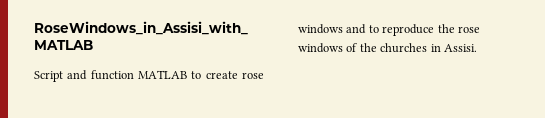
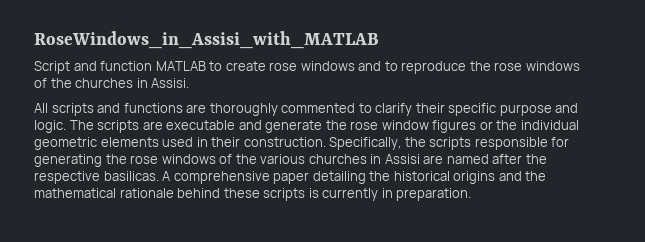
(477, 48) none -> [34,103,579,116] [34,120,579,133] [34,137,570,150] [34,154,547,167] [34,171,547,184] [34,188,472,201] // All scripts and functions are thoroughly commented to clarify their specific purpose and logic. The scripts are executable and generate the rose window figures or the individual geometric elements used in their construction. Specifically, the scripts responsible for generating the rose windows of the various churches in Assisi are named after the respective basilicas. A comprehensive paper detailing the historical origins and the mathematical rationale behind these scripts is currently in preparation.

